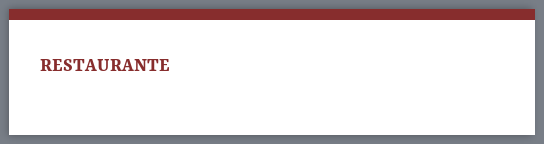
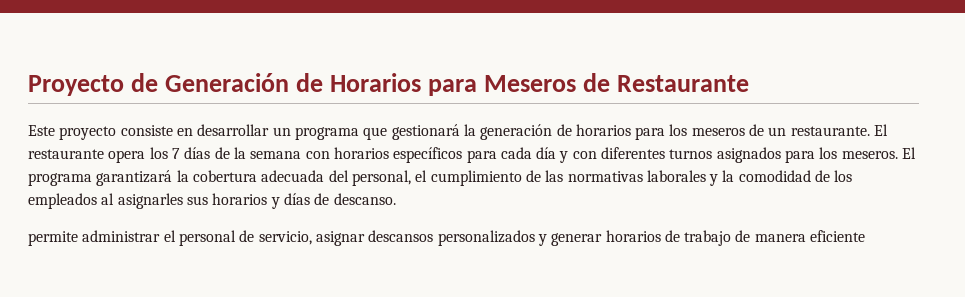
[40,59,170,71] RESTAURANTE -> [28,73,750,96] [28,124,889,140] [28,147,917,163] [28,170,853,186] [28,193,396,209] [28,230,866,246] Proyecto de Generación de Horarios para Meseros de Restaurante // Este proyecto consiste en desarrollar un programa que gestionará la generación de horarios para los meseros de un restaurante. El restaurante opera los 7 días de la semana con horarios específicos para cada día y con diferentes turnos asignados para los meseros. El programa garantizará la cobertura adecuada del personal, el cumplimiento de las normativas laborales y la comodidad de los empleados al asignarles sus horarios y días de descanso. // permite administrar el personal de servicio, asignar descansos personalizados y generar horarios de trabajo de manera eficiente

